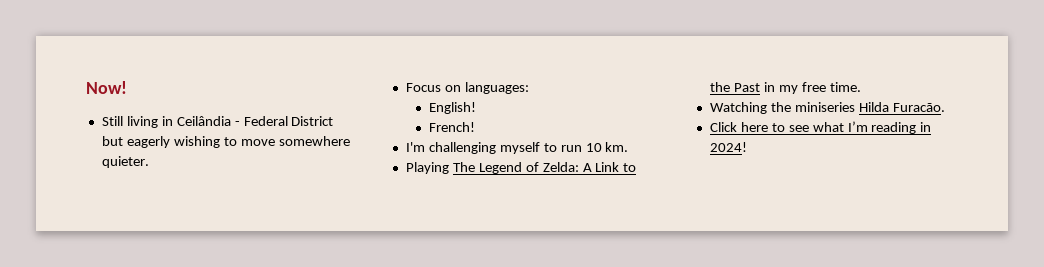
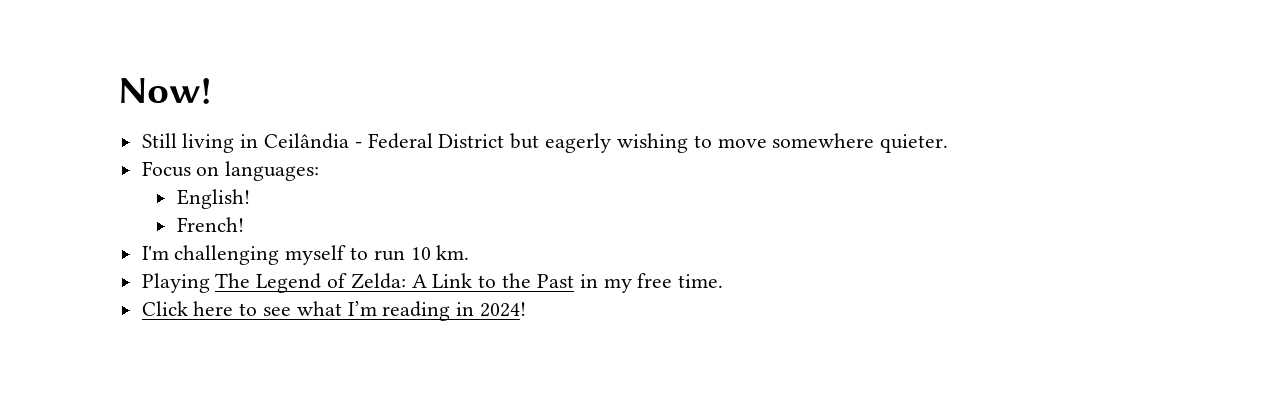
[709,102,945,114] // Watching the miniseries Hilda Furacão. -> (724, 281) none

